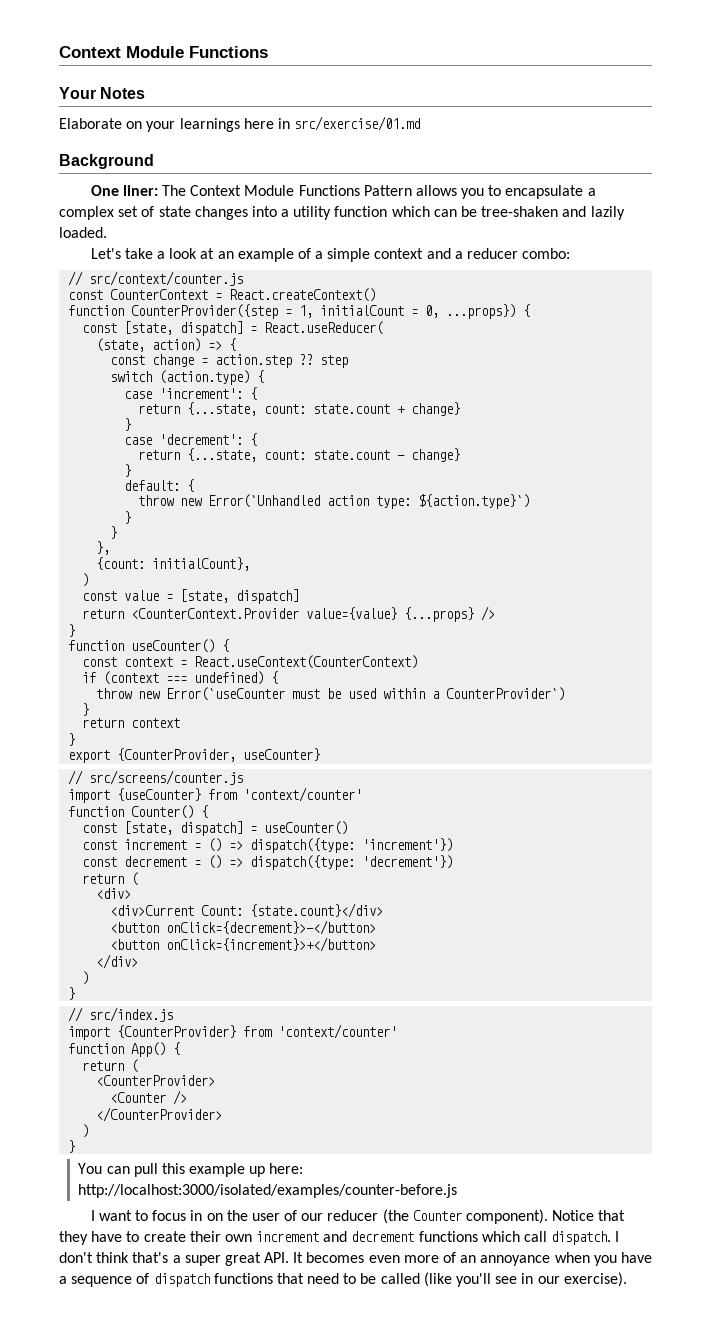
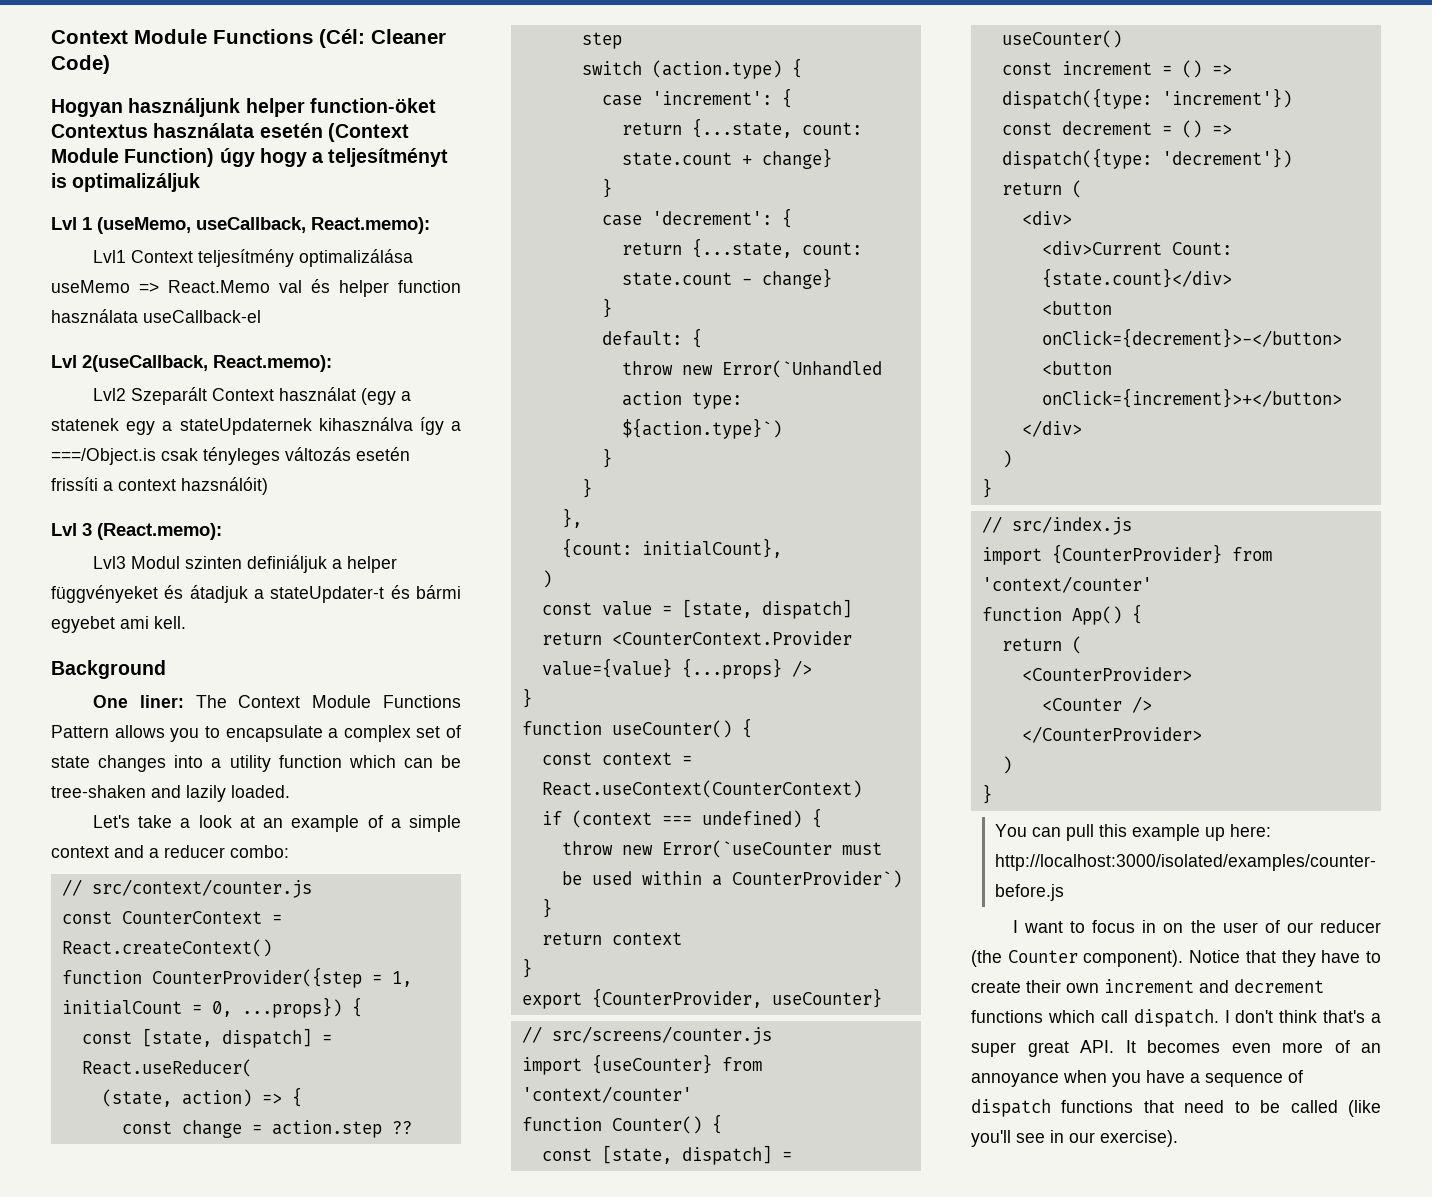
[59,46,268,58] [59,87,146,99] [59,116,421,132] Context Module Functions // Your Notes // Elaborate on your learnings here in src/exercise/01.md -> [51,29,446,48] [51,55,110,74] [51,98,436,117] [51,123,409,142] [51,148,449,167] [51,173,201,192] [51,217,430,234] [92,249,413,267] [51,279,461,297] [51,309,261,323] [51,355,332,372] [92,387,411,405] [51,417,462,435] [51,447,410,465] [51,477,268,495] [51,523,222,540] [92,555,397,573] [51,585,461,603] [51,616,186,633] Context Module Functions (Cél: Cleaner Code) // Hogyan használjunk helper function-öket Contextus használata esetén (Context Module Function) úgy hogy a teljesítményt is optimalizáljuk // Lvl 1 (useMemo, useCallback, React.memo): // Lvl1 Context teljesítmény optimalizálása useMemo => React.Memo val és helper function használata useCallback-el // Lvl 2(useCallback, React.memo): // Lvl2 Szeparált Context használat (egy a statenek egy a stateUpdaternek kihasználva így a ===/Object.is csak tényleges változás esetén frissíti a context hazsnálóit) // Lvl 3 (React.memo): // Lvl3 Modul szinten definiáljuk a helper függvényeket és átadjuk a stateUpdater-t és bármi egyebet ami kell.

